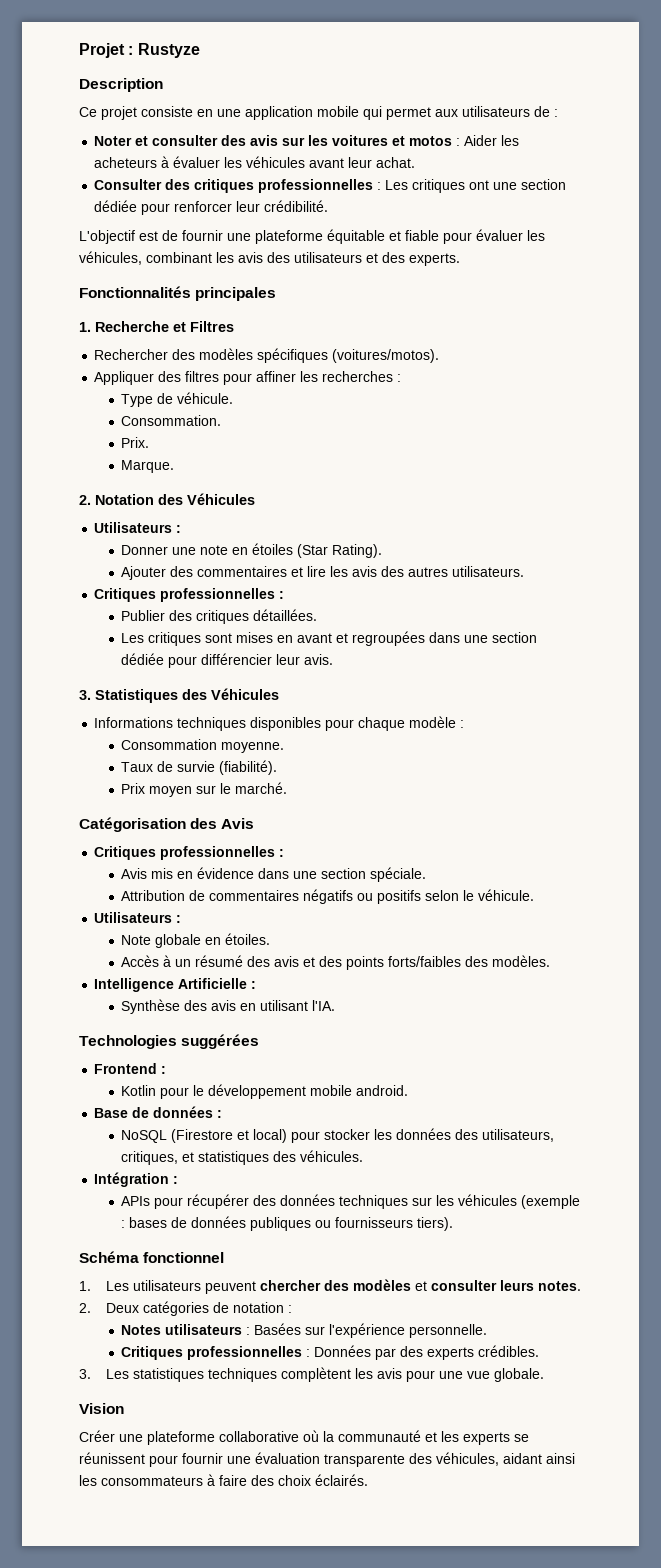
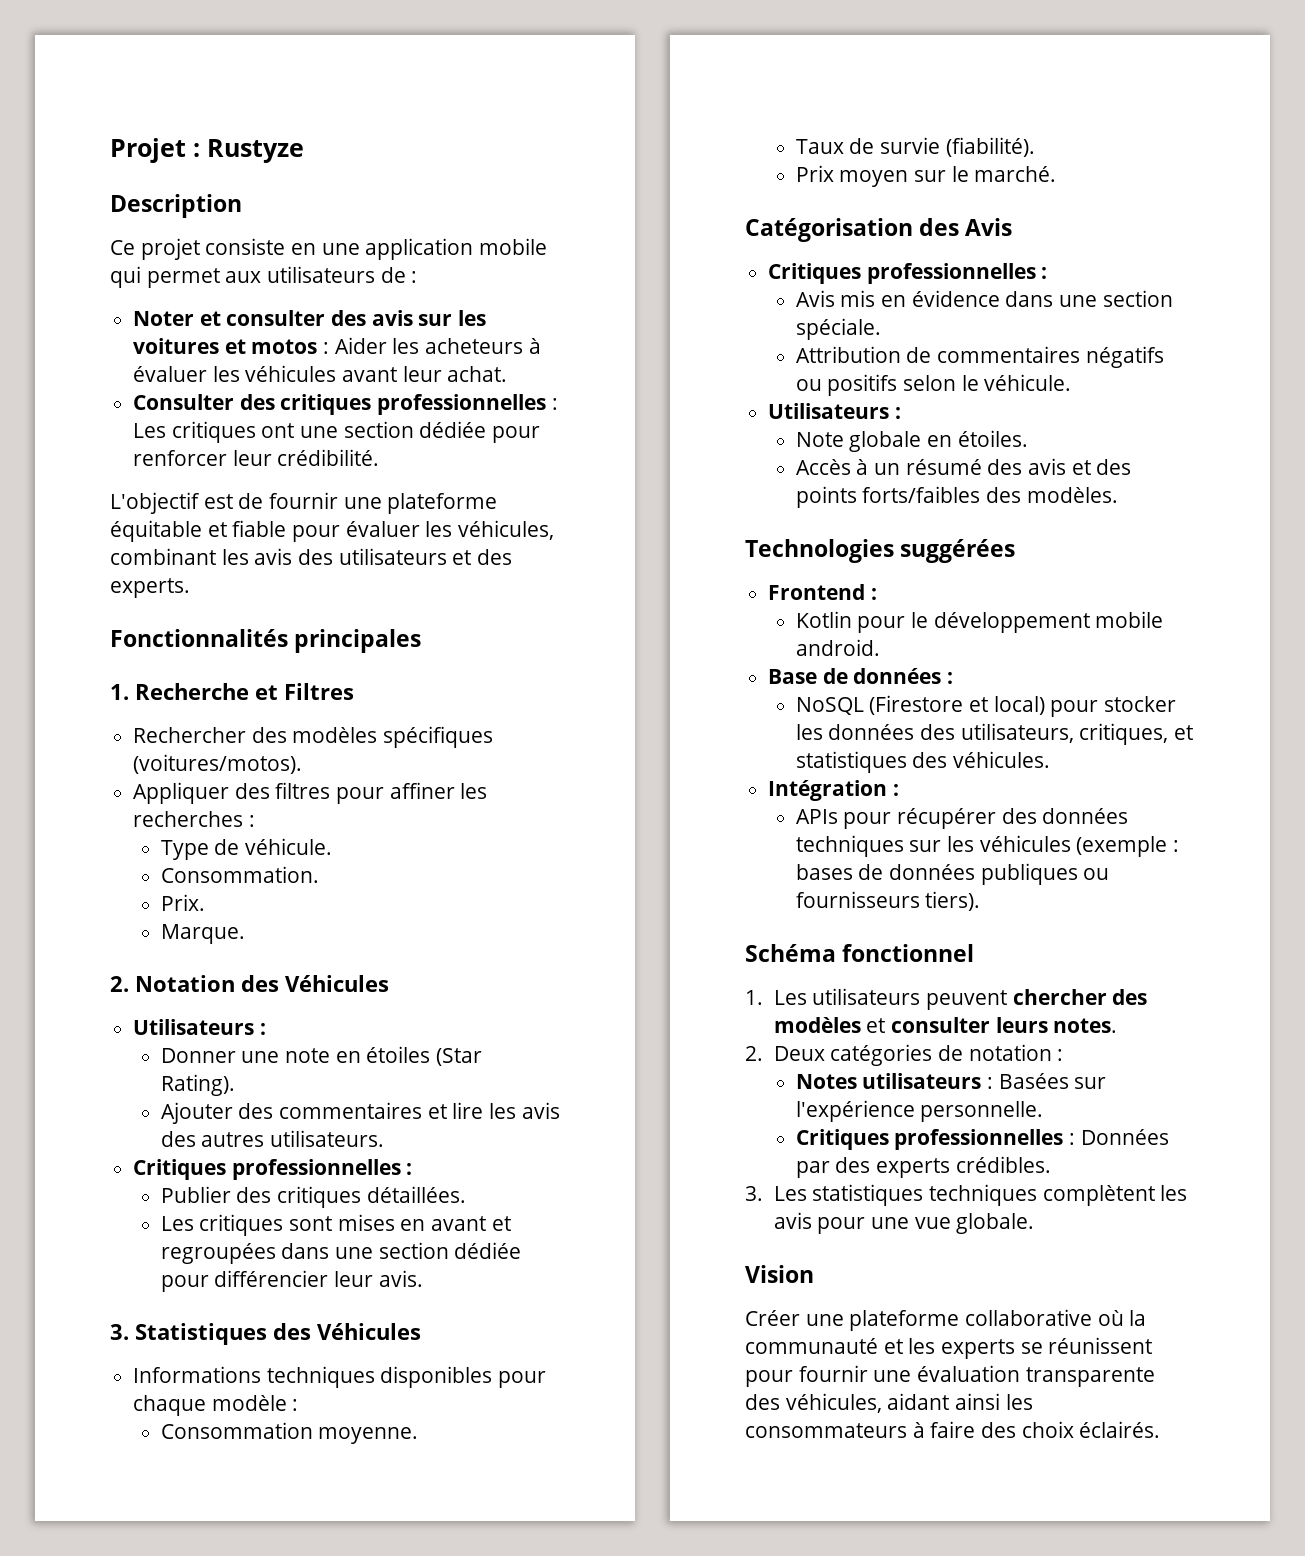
[94,978,257,992] [121,999,336,1014] // Intelligence Artificielle : // Synthèse des avis en utilisant l'IA. -> (1118, 495) none

